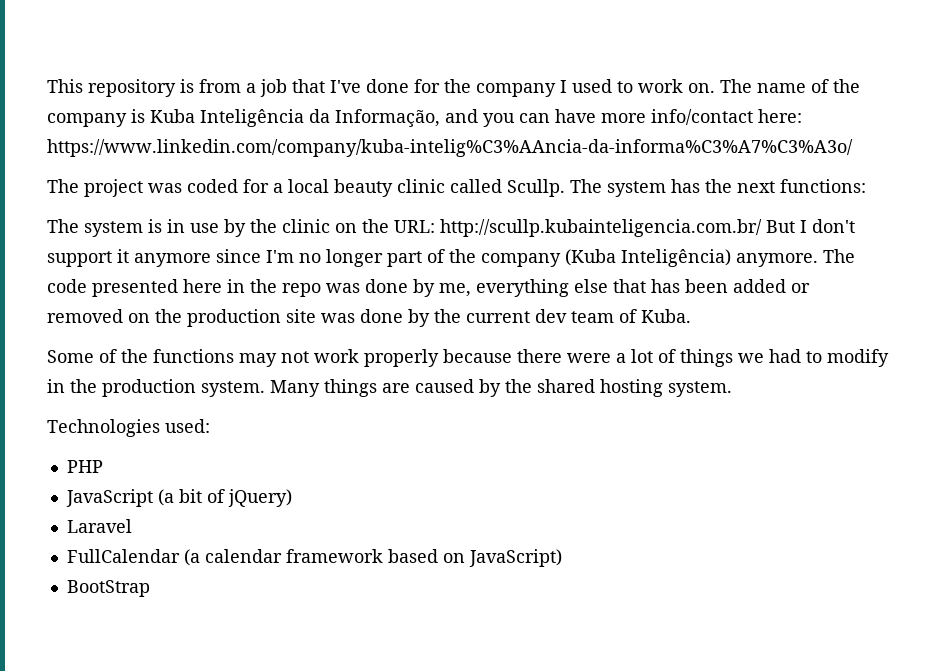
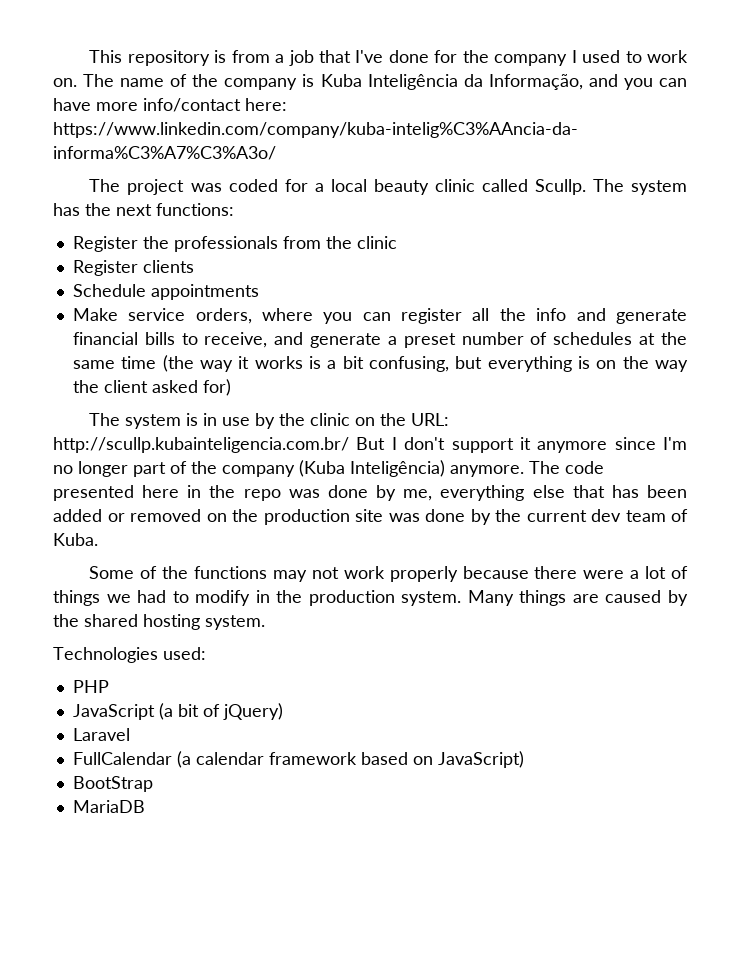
(866, 186) none -> [72,236,397,252] [72,260,194,276] [72,284,259,300] [72,308,687,324] [72,332,688,348] [72,355,689,372] [72,379,231,396] // Register the professionals from the clinic // Register clients // Schedule appointments // Make service orders, where you can register all the info and generate financial bills to receive, and generate a preset number of schedules at the same time (the way it works is a bit confusing, but everything is on the way the client asked for)
(150, 588) none -> [72,800,145,813] // MariaDB

